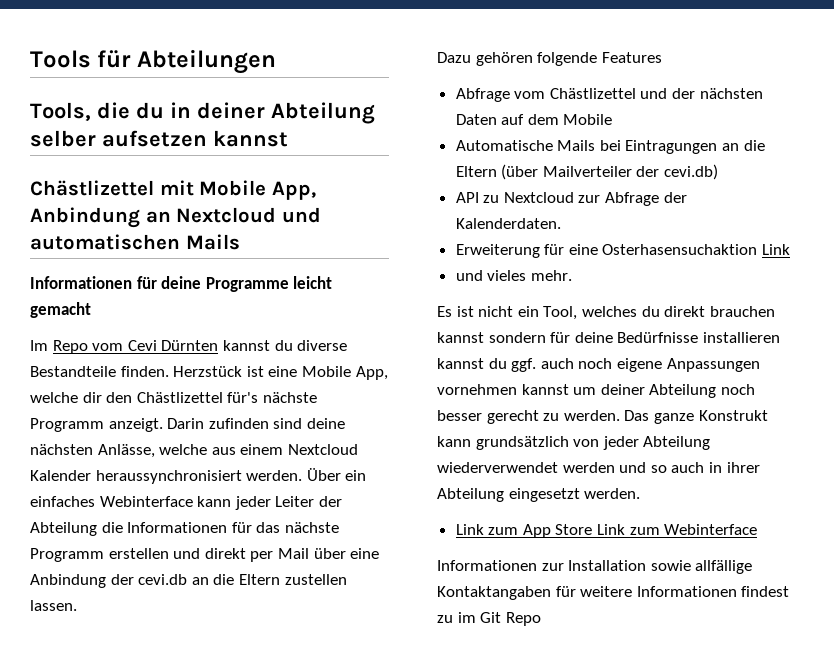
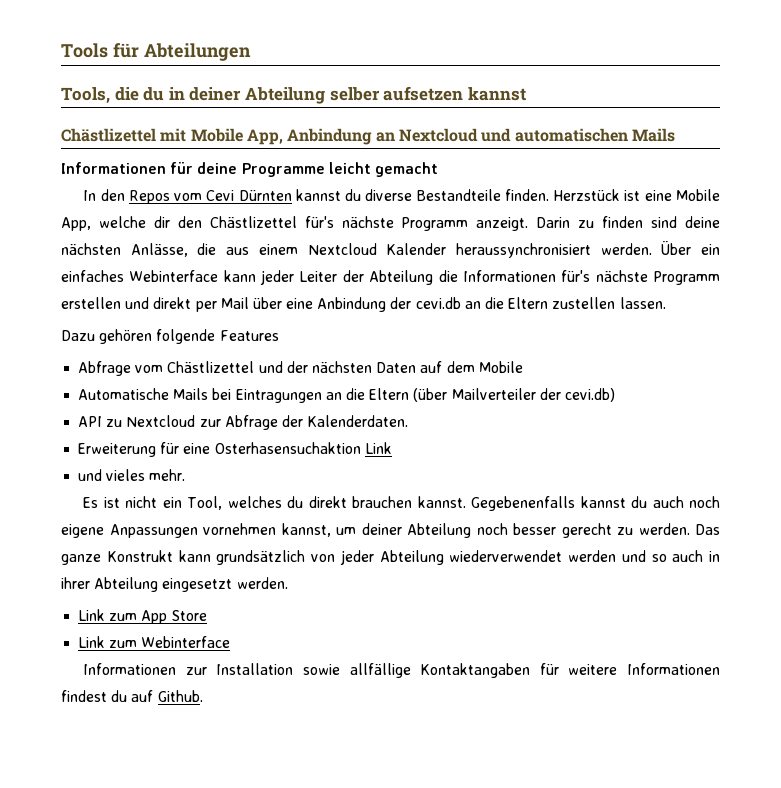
[30,340,88,354] Im Repo -> [83,189,170,204] In den Repos
[208,418,269,429] zufinden -> [578,216,644,228] zu finden
[159,444,208,455] welche -> [197,243,217,255] die
[231,522,281,533] für das -> [561,270,591,282] für's
[437,332,780,343] [437,358,537,372] kannst sondern für deine Bedürfnisse installieren kannst du ggf. -> [417,496,648,511] kannst. Gegebenenfalls kannst du
[521,384,569,395] kannst -> [281,523,331,537] kannst,
(593, 529) none -> (207, 615) //
[437,612,541,626] zu im Git Repo -> [111,690,203,702] du auf Github.

